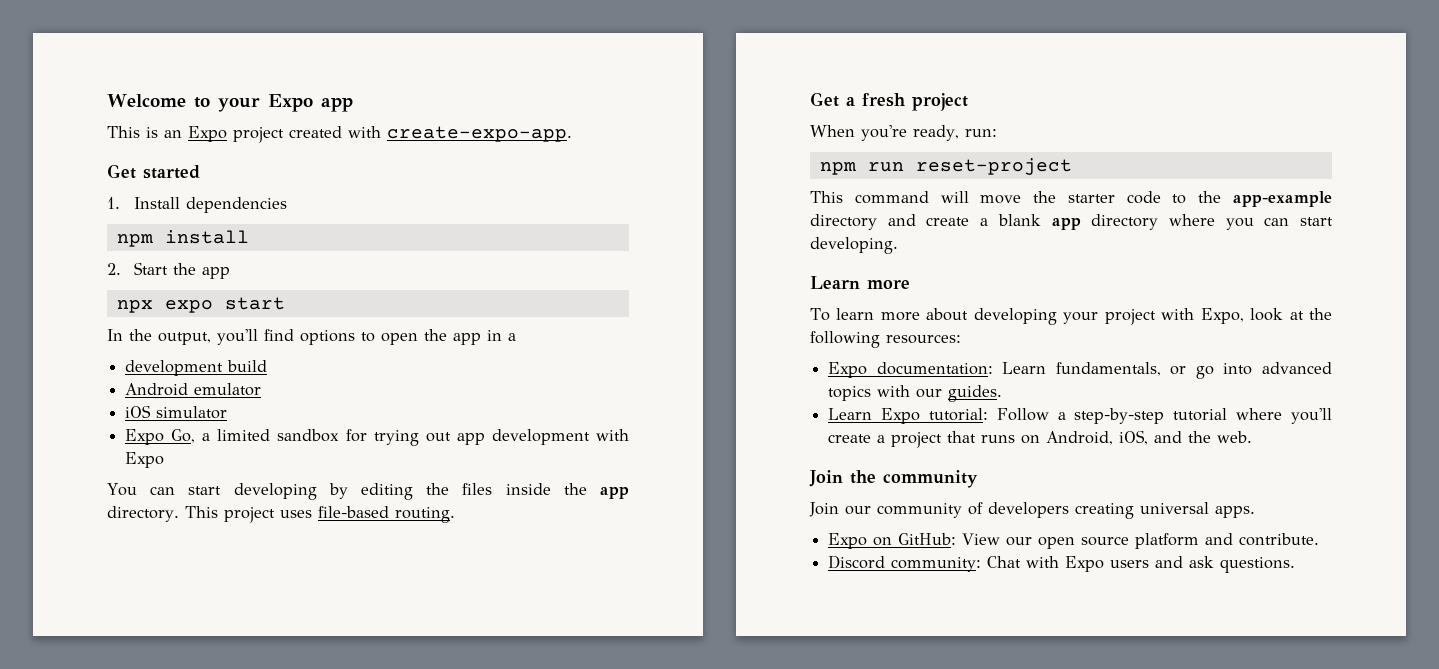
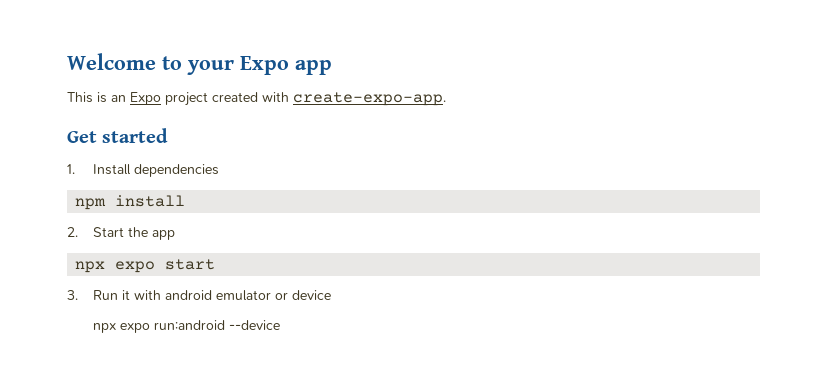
[107,329,516,345] [125,360,268,376] [125,383,262,396] [125,405,228,419] [125,429,629,446] [125,452,165,468] [107,483,630,500] [107,506,455,523] [810,92,968,111] [810,125,997,141] [819,158,1072,175] [810,191,1332,207] [810,214,1333,230] [810,237,898,254] [810,276,910,289] [810,308,1332,325] [810,331,961,348] [828,362,1332,379] [828,385,1003,402] [828,408,1332,424] [828,430,1253,448] [809,470,978,488] [809,502,1255,519] [828,533,1320,549] [828,555,1296,573] In the output, you'll find options to open the app in a // development build // Android emulator // iOS simulator // Expo Go, a limited sandbox for trying out app development with Expo // You can start developing by editing the files inside the app directory. This project uses file-based routing. // Get a fresh project // When you're ready, run: // npm run reset-project // This command will move the starter code to the app-example directory and create a blank app directory where you can start developing. // Learn more // To learn more about developing your project with Expo, look at the following resources: // Expo documentation: Learn fundamentals, or go into advanced topics with our guides. // Learn Expo tutorial: Follow a step-by-step tutorial where you'll create a project that runs on Android, iOS, and the web. // Join the community // Join our community of developers creating universal apps. // Expo on GitHub: View our open source platform and contribute. // Discord community: Chat with Expo users and ask questions. -> [67,290,331,301] [92,320,280,333] 3. Run it with android emulator or device // npx expo run:android --device

